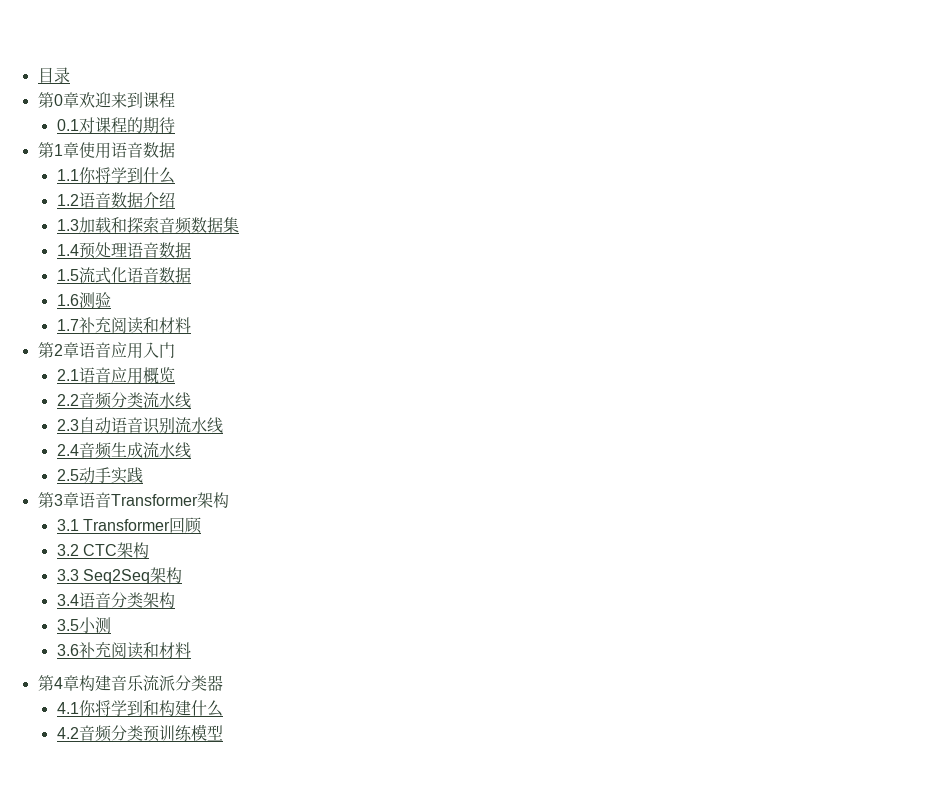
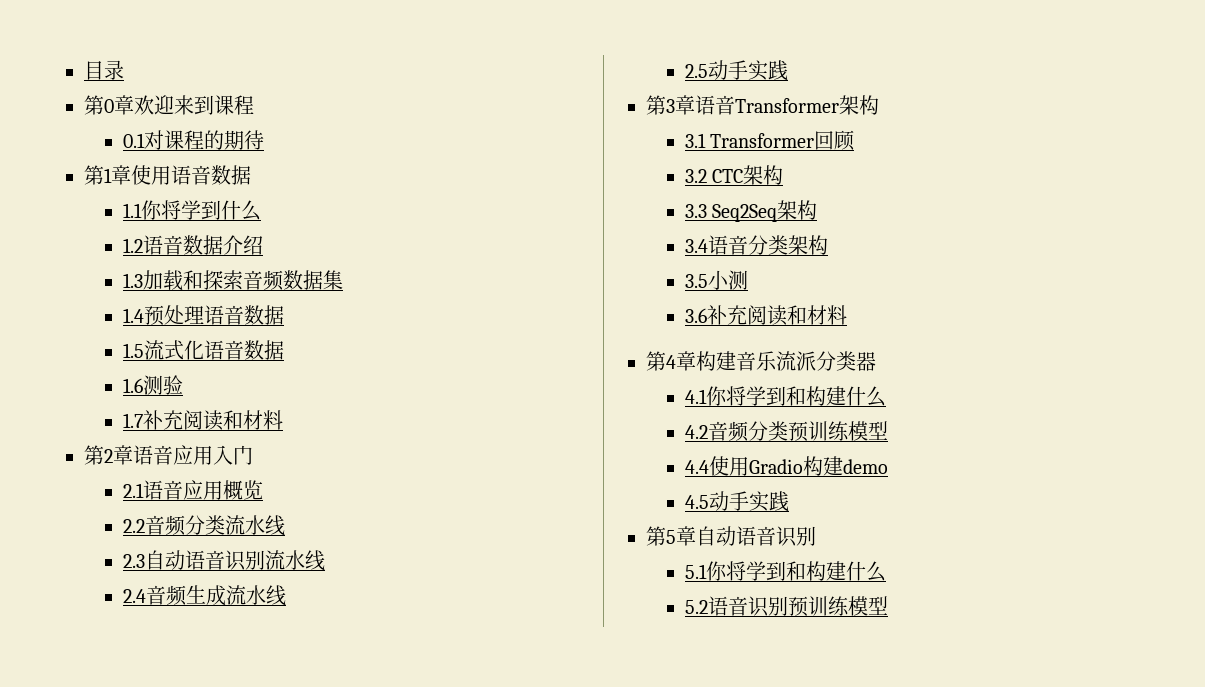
(223, 733) none -> [684,456,888,476] [684,491,789,512] [646,526,816,547] [684,561,886,582] [684,596,888,617] // 4.4使用Gradio构建demo // 4.5动手实践 // 第5章自动语音识别 // 5.1你将学到和构建什么 // 5.2语音识别预训练模型

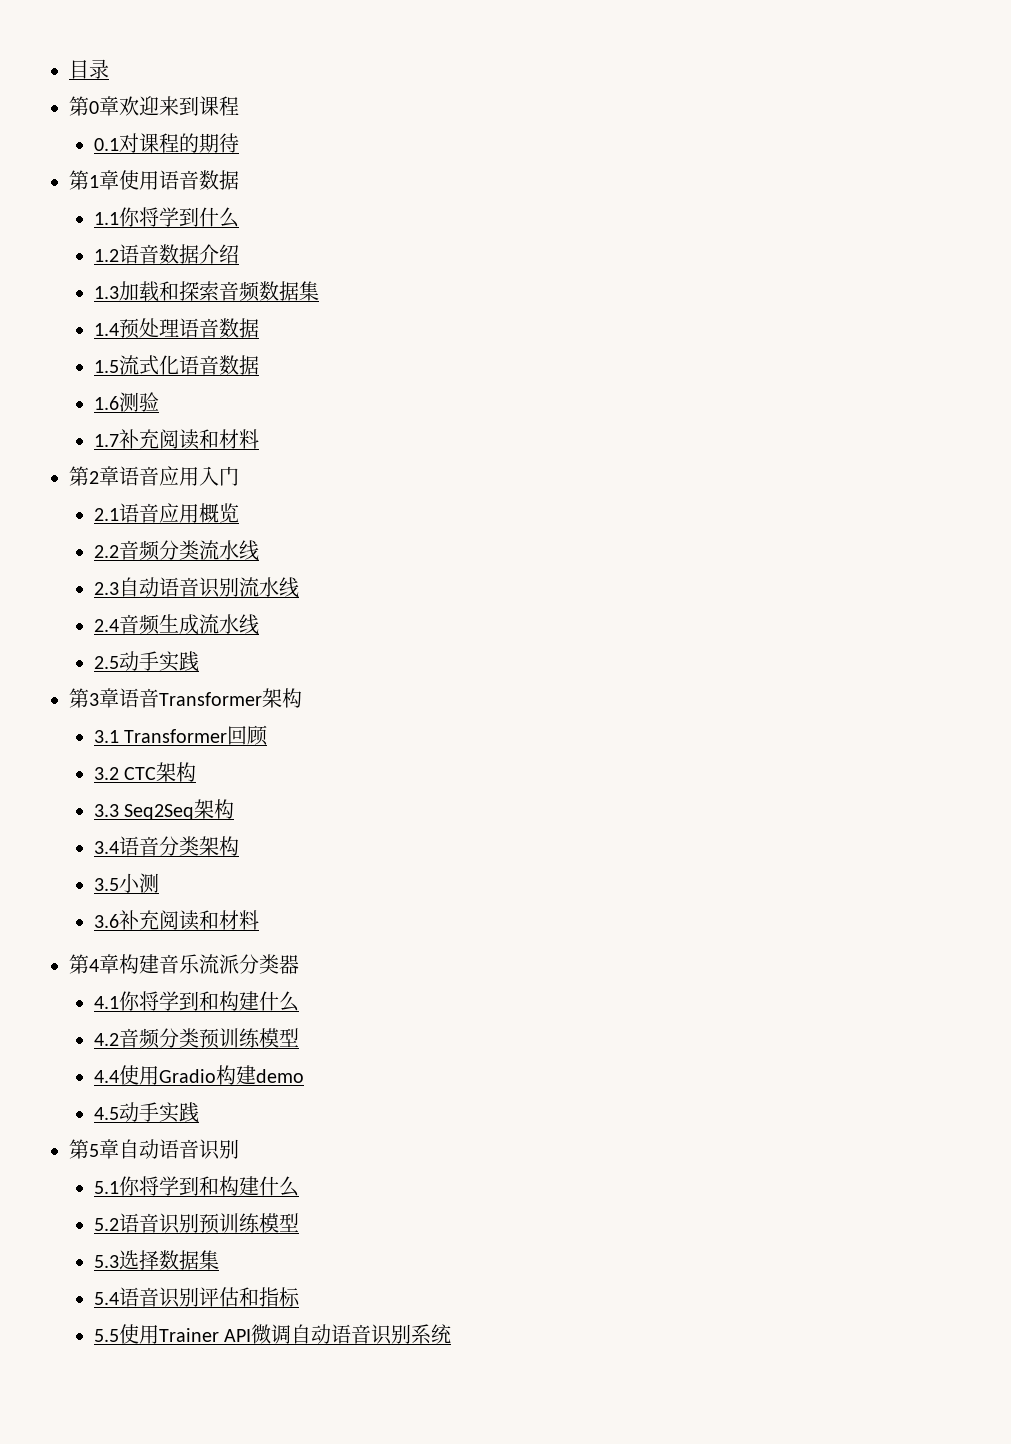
(888, 605) none -> [93,1250,219,1270] [93,1287,300,1308] [93,1324,452,1345] // 5.3选择数据集 // 5.4语音识别评估和指标 // 5.5使用Trainer API微调自动语音识别系统

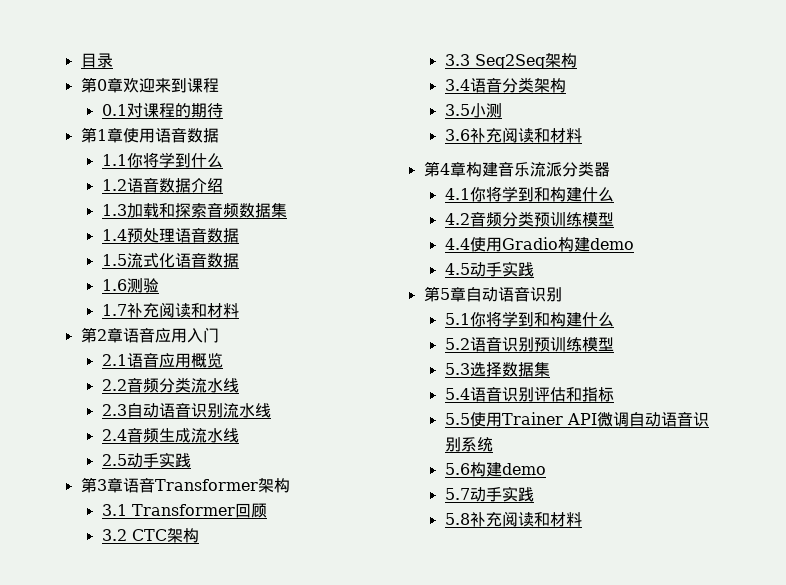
(452, 1334) none -> [444,462,546,477] [444,486,534,502] [444,511,582,527] // 5.6构建demo // 5.7动手实践 // 5.8补充阅读和材料

